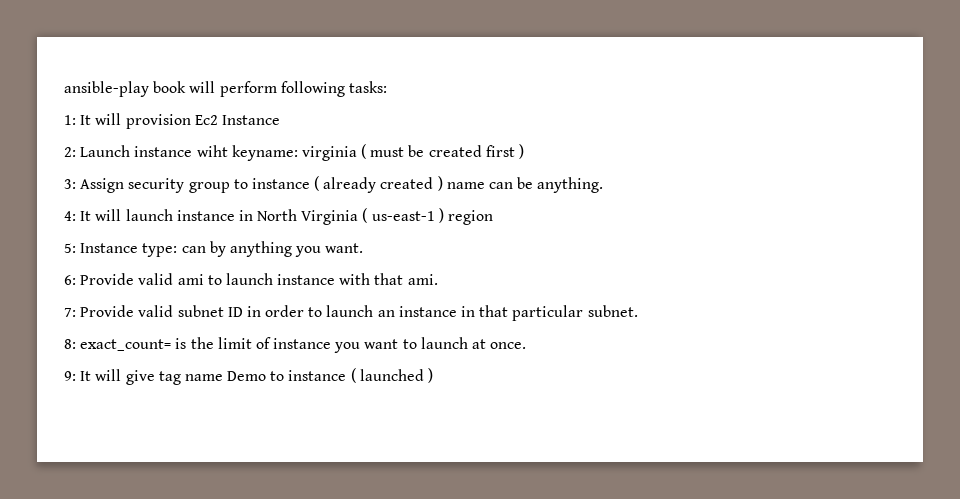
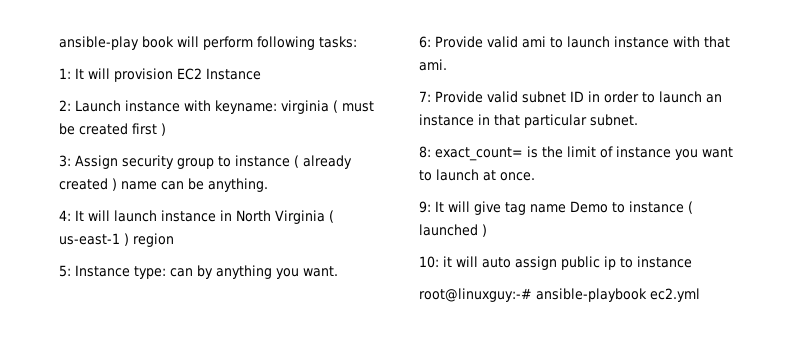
[194,115,218,125] Ec2 -> [177,68,202,80] EC2
[196,145,228,157] wiht -> [184,100,211,111] with
(434, 375) none -> [419,256,692,270] [419,288,700,302] // 10: it will auto assign public ip to instance // root@linuxguy:-# ansible-playbook ec2.yml

